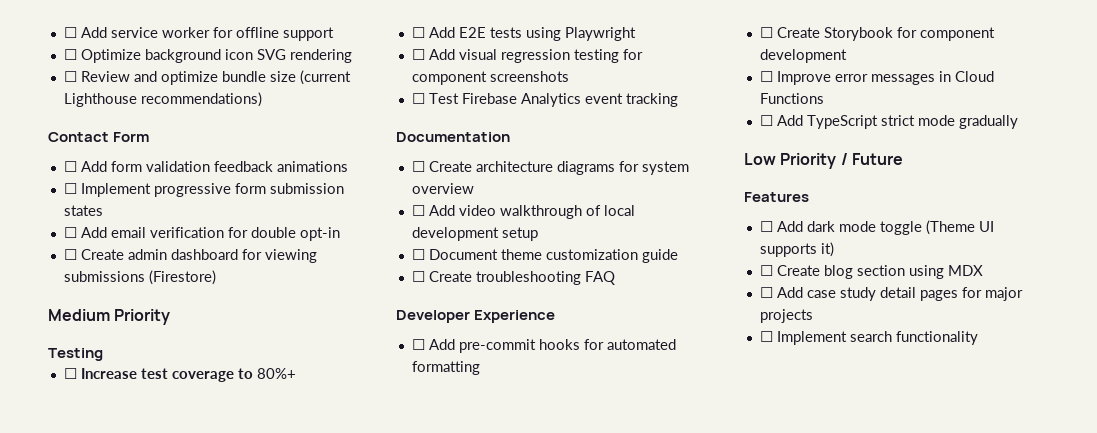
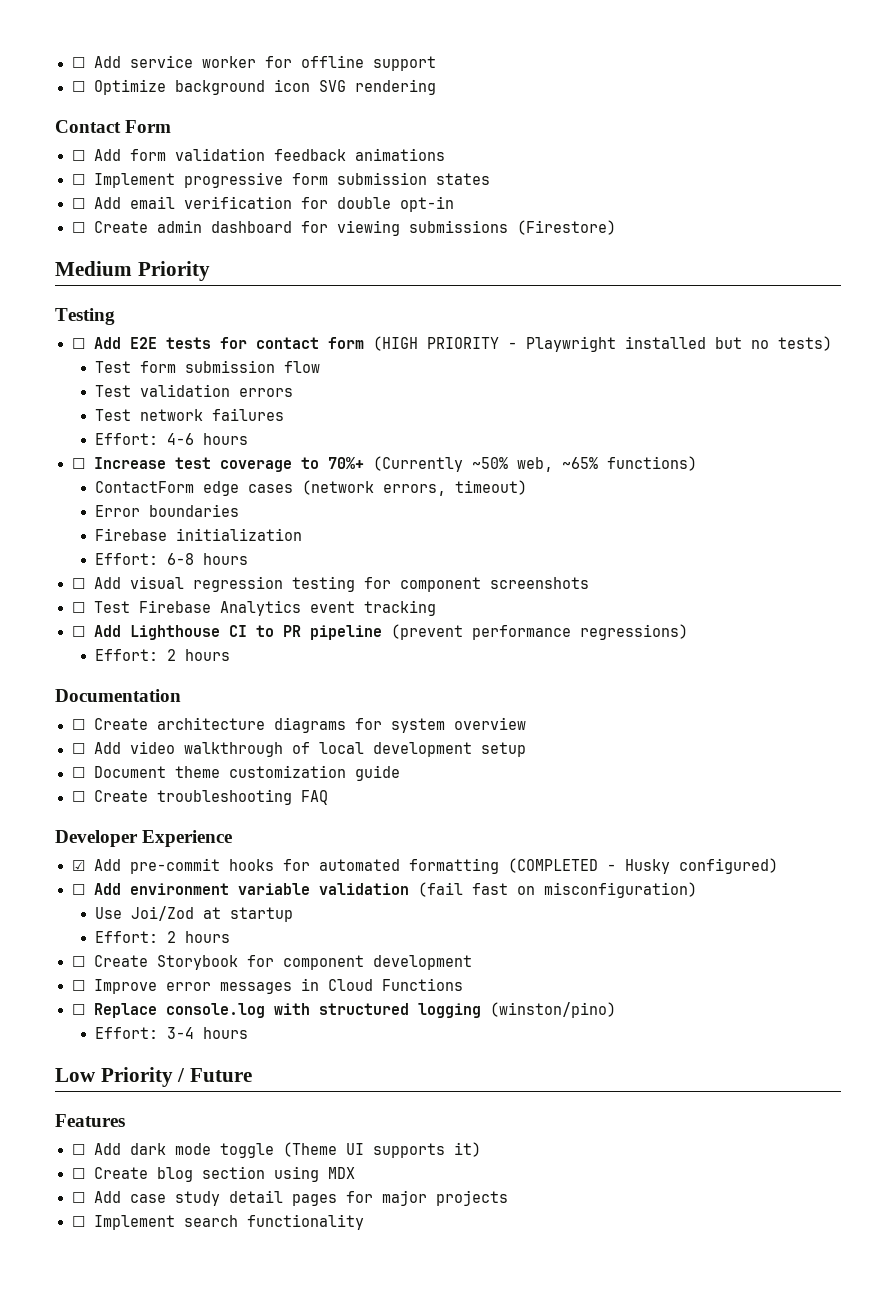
[63,70,351,85] [63,92,262,107] // ☐ Review and optimize bundle size (current Lighthouse recommendations) -> (436, 87) none
(103, 354) none -> [71,336,832,352] [94,360,320,373] [94,384,293,397] [94,408,284,421] [94,433,248,445] // ☐ Add E2E tests for contact form (HIGH PRIORITY - Playwright installed but no tests) // Test form submission flow // Test validation errors // Test network failures // Effort: 4-6 hours
[256,368,296,379] [411,27,636,41] 80%+ // ☐ Add E2E tests using Playwright -> [327,456,697,472] [94,480,527,496] [94,504,239,517] [94,528,302,541] [94,553,248,565] 70%+ (Currently ~50% web, ~65% functions) // ContactForm edge cases (network errors, timeout) // Error boundaries // Firebase initialization // Effort: 6-8 hours
(678, 100) none -> [71,624,688,640] [94,649,230,661] // ☐ Add Lighthouse CI to PR pipeline (prevent performance regressions) // Effort: 2 hours
[411,339,425,350] ☐ -> [71,860,85,871] ☑
(480, 368) none -> [507,858,778,874] [71,882,697,898] [94,906,293,922] [94,931,230,943] (COMPLETED - Husky configured) // ☐ Add environment variable validation (fail fast on misconfiguration) // Use Joi/Zod at startup // Effort: 2 hours
[776,115,1018,129] Add TypeScript strict mode gradually -> [93,1002,616,1018] [94,1027,248,1039] Replace console.log with structured logging (winston/pino) // Effort: 3-4 hours

